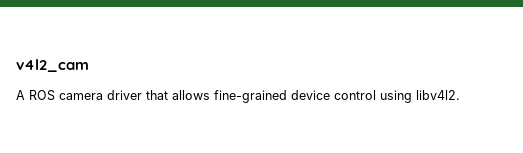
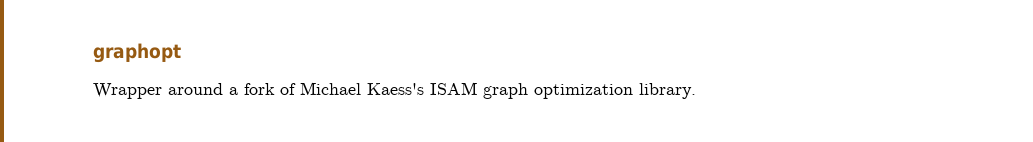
[16,59,89,72] [16,90,460,103] v4l2_cam // A ROS camera driver that allows fine-grained device control using libv4l2. -> [93,43,181,63] [93,82,696,99] graphopt // Wrapper around a fork of Michael Kaess's ISAM graph optimization library.

